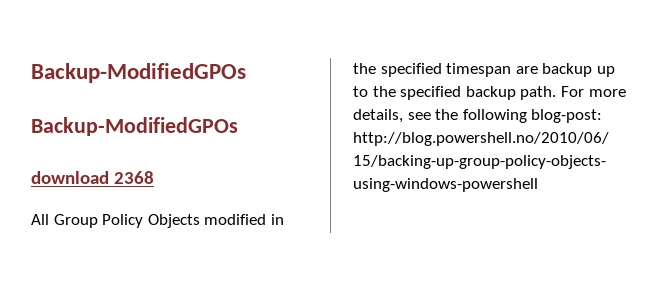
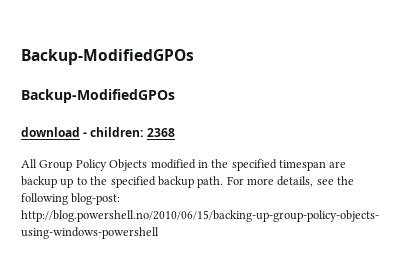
(109, 177) none -> [83,127,144,137] - children:

